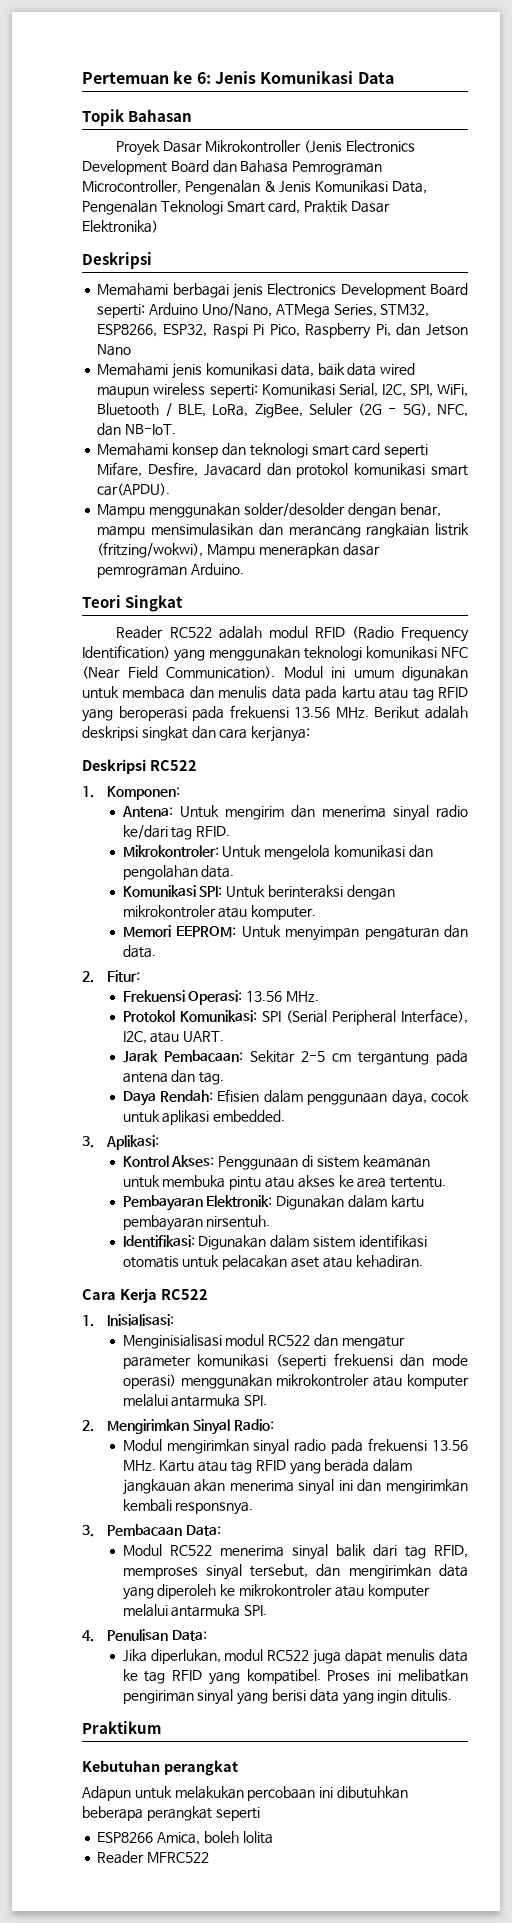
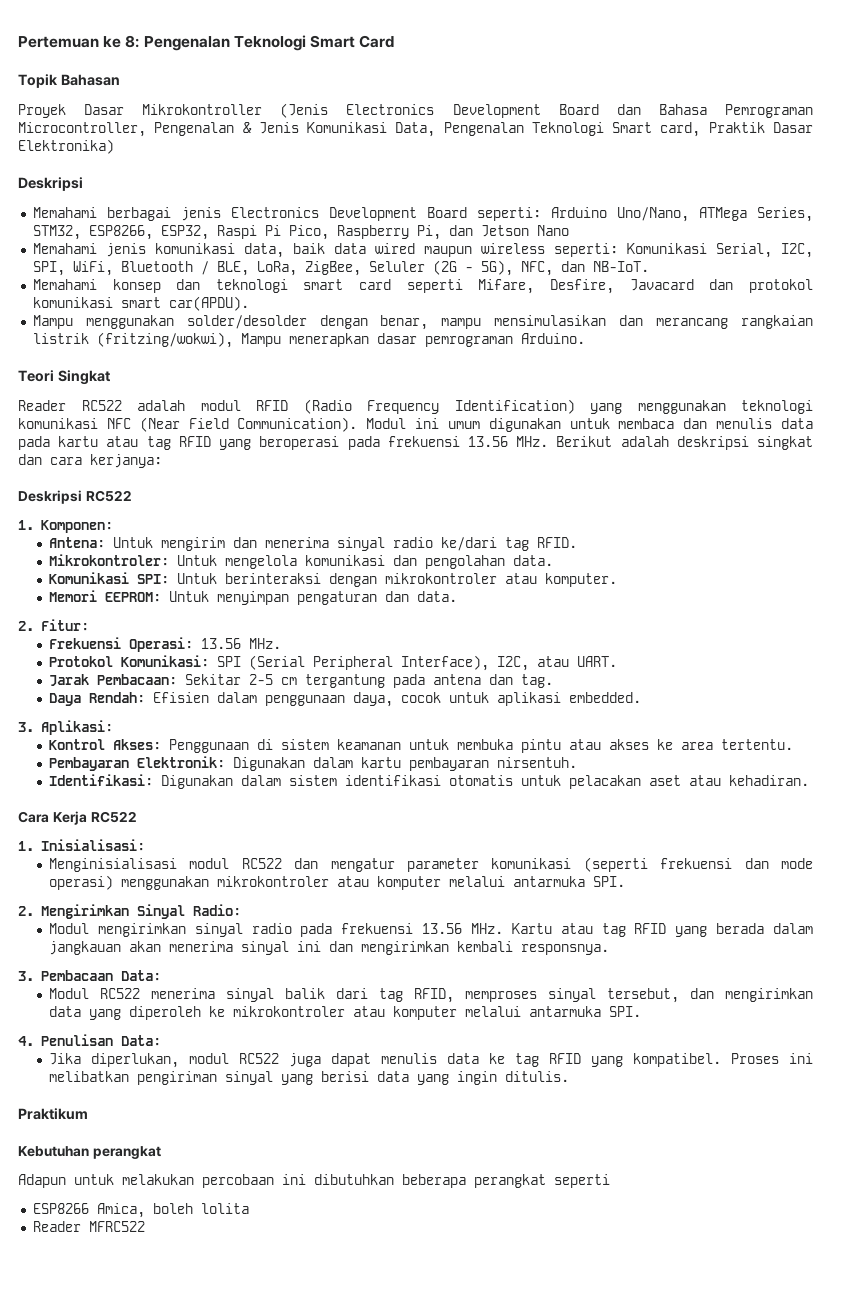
[196,71,394,84] 6: Jenis Komunikasi Data -> [125,35,395,51] 8: Pengenalan Teknologi Smart Card

